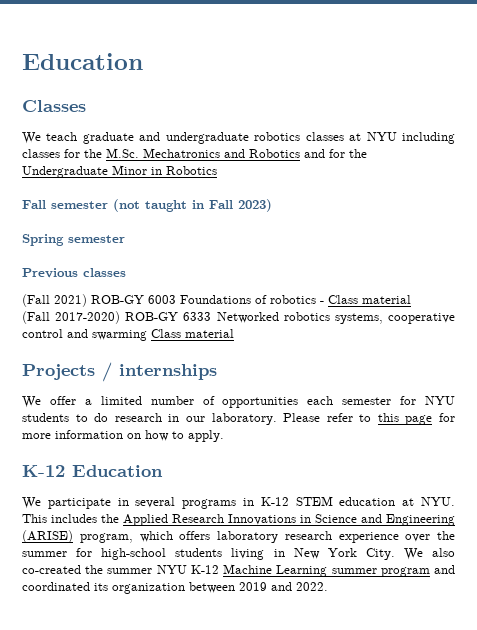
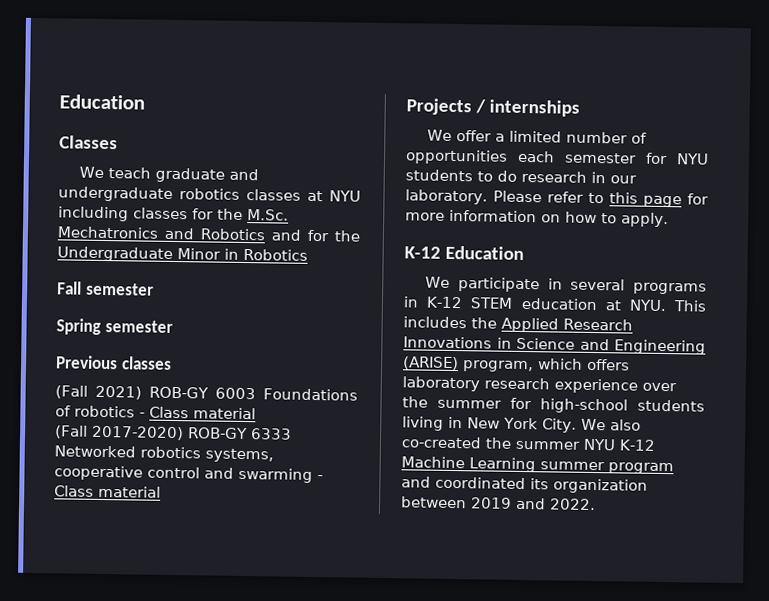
[113,199,272,212] (not taught in Fall 2023) -> (154, 289) none
(147, 335) none -> [317,475,323,481] -

